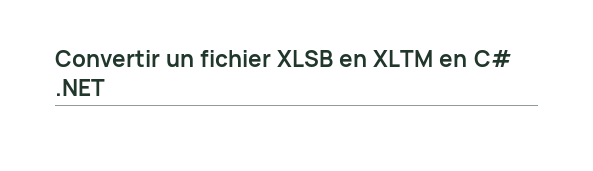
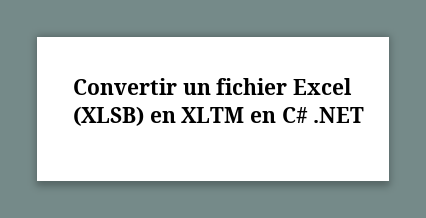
[277,50,334,67] XLSB -> [293,78,353,95] [73,106,144,126] Excel (XLSB)

